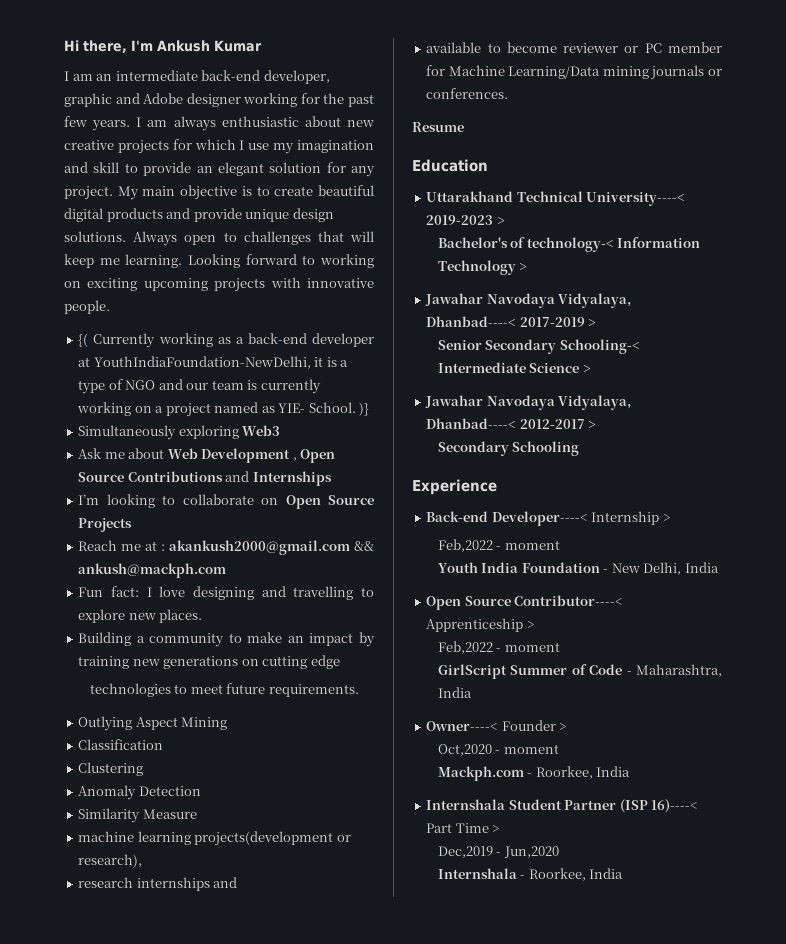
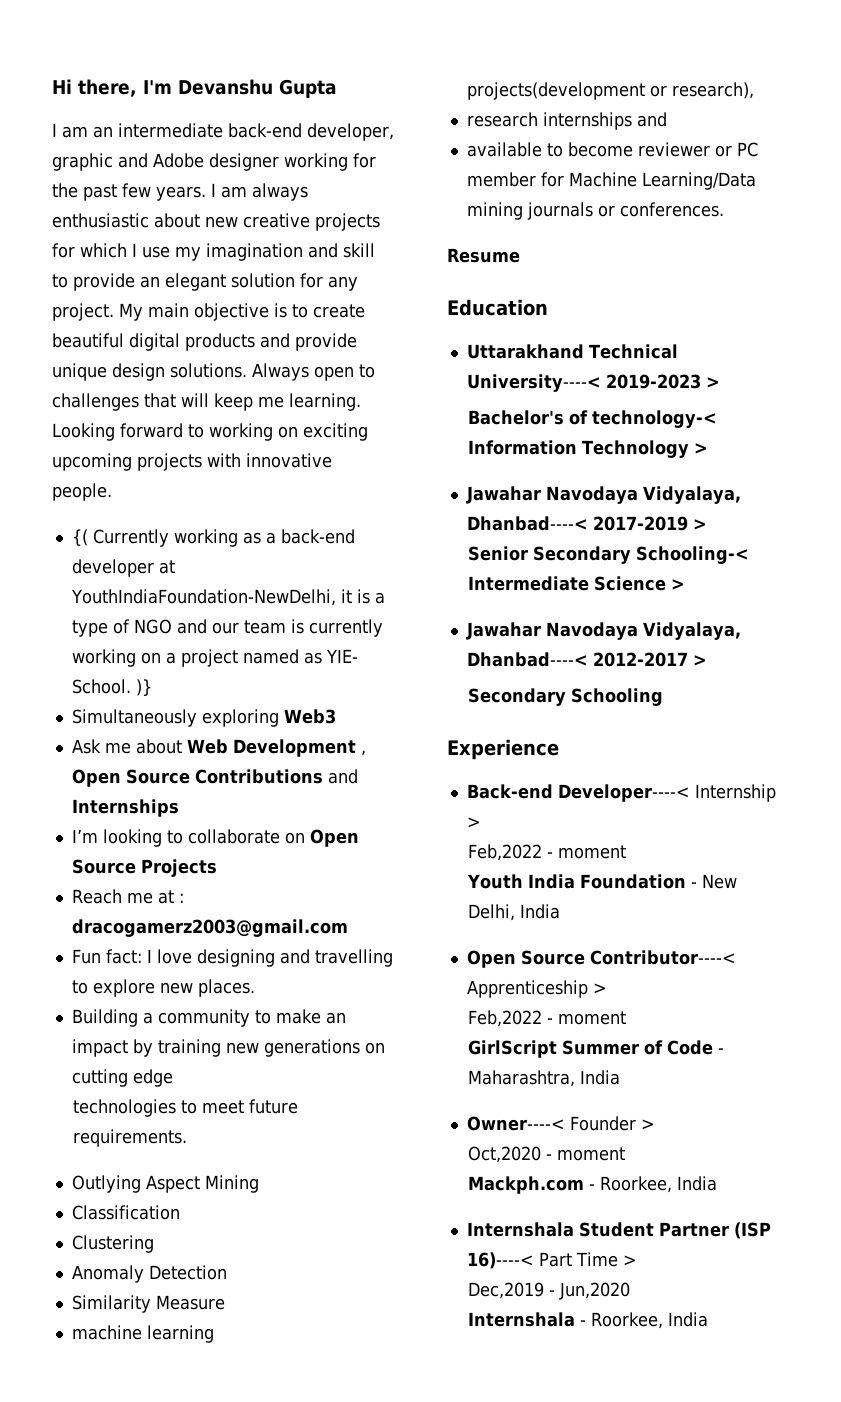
[157,40,262,52] Ankush Kumar -> [178,79,337,98] Devanshu Gupta
[169,540,374,555] [78,563,227,578] akankush2000@gmail.com && ankush@mackph.com -> [71,919,348,937] dracogamerz2003@gmail.com

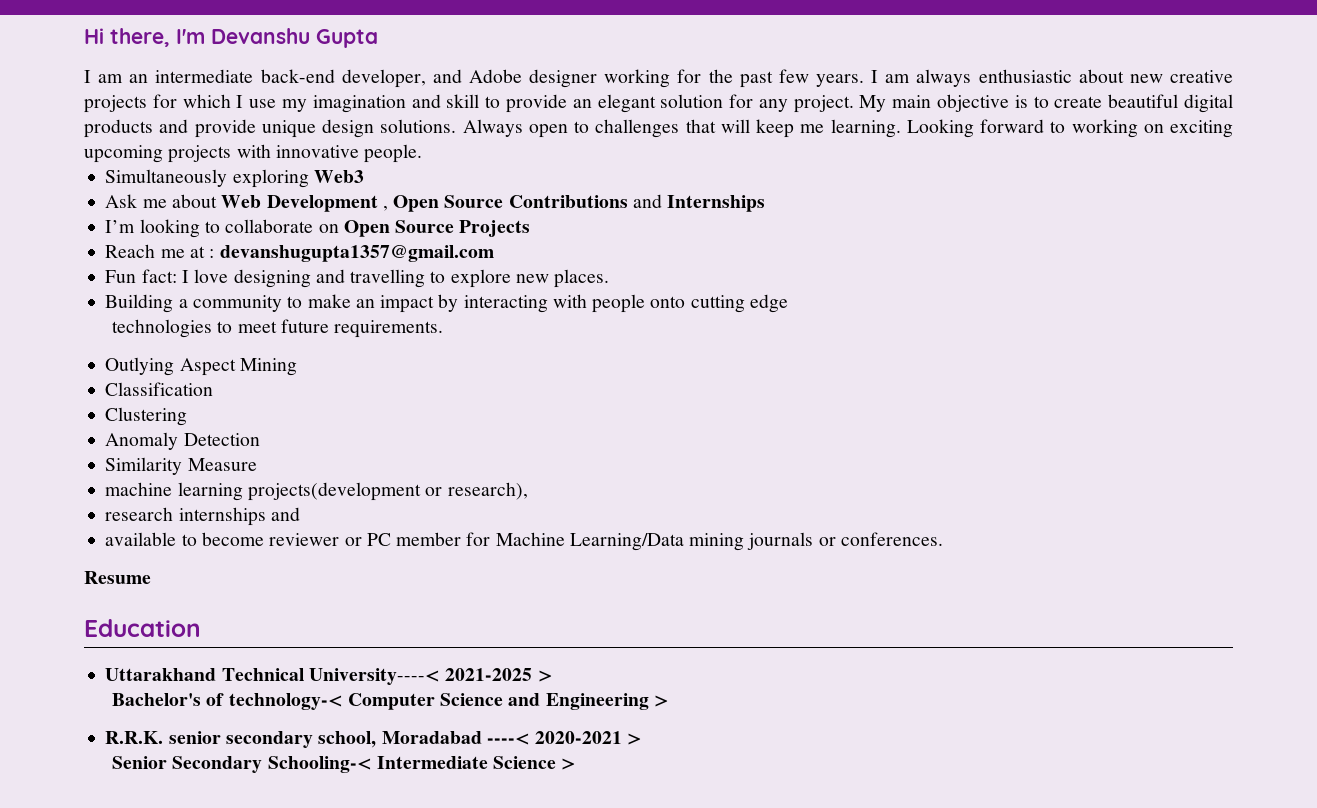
[52,153,113,171] graphic -> (426, 78) none
[71,529,355,547] [71,559,175,577] [70,589,385,606] [71,619,383,637] [71,649,358,667] [71,679,152,696] // {( Currently working as a back-end developer at YouthIndiaFoundation-NewDelhi, it is a type of NGO and our team is currently working on a project named as YIE- School. )} -> (423, 153) none
[71,919,348,937] dracogamerz2003@gmail.com -> [219,245,494,262] devanshugupta1357@gmail.com
[157,1039,385,1057] training new generations on -> [463,294,686,313] interacting with people onto
[605,374,701,389] 2019-2023 -> [445,668,533,681] 2021-2025
[468,440,709,458] [465,486,741,504] [466,516,688,531] Information Technology > // Jawahar Navodaya Vidyalaya, Dhanbad----< 2017-2019 -> [347,693,670,710] [105,731,623,748] Computer Science and Engineering > // R.R.K. senior secondary school, Moradabad ----< 2020-2021
[465,622,741,640] [466,652,707,667] [468,688,664,706] [447,739,559,760] [466,784,776,802] [466,817,481,828] [468,844,627,861] [467,874,738,889] [468,904,561,921] [466,950,736,968] [466,980,607,998] [468,1010,627,1027] [468,1040,725,1058] [468,1070,621,1087] [466,1116,655,1131] [468,1146,626,1163] [468,1176,718,1194] [466,1222,771,1239] [466,1252,637,1269] [468,1282,631,1300] [468,1312,709,1329] // Jawahar Navodaya Vidyalaya, Dhanbad----< 2012-2017 > // Secondary Schooling // Experience // Back-end Developer----< Internship > // Feb,2022 - moment // Youth India Foundation - New Delhi, India // Open Source Contributor----< Apprenticeship > // Feb,2022 - moment // GirlScript Summer of Code - Maharashtra, India // Owner----< Founder > // Oct,2020 - moment // Mackph.com - Roorkee, India // Internshala Student Partner (ISP 16)----< Part Time > // Dec,2019 - Jun,2020 // Internshala - Roorkee, India -> (577, 764) none

